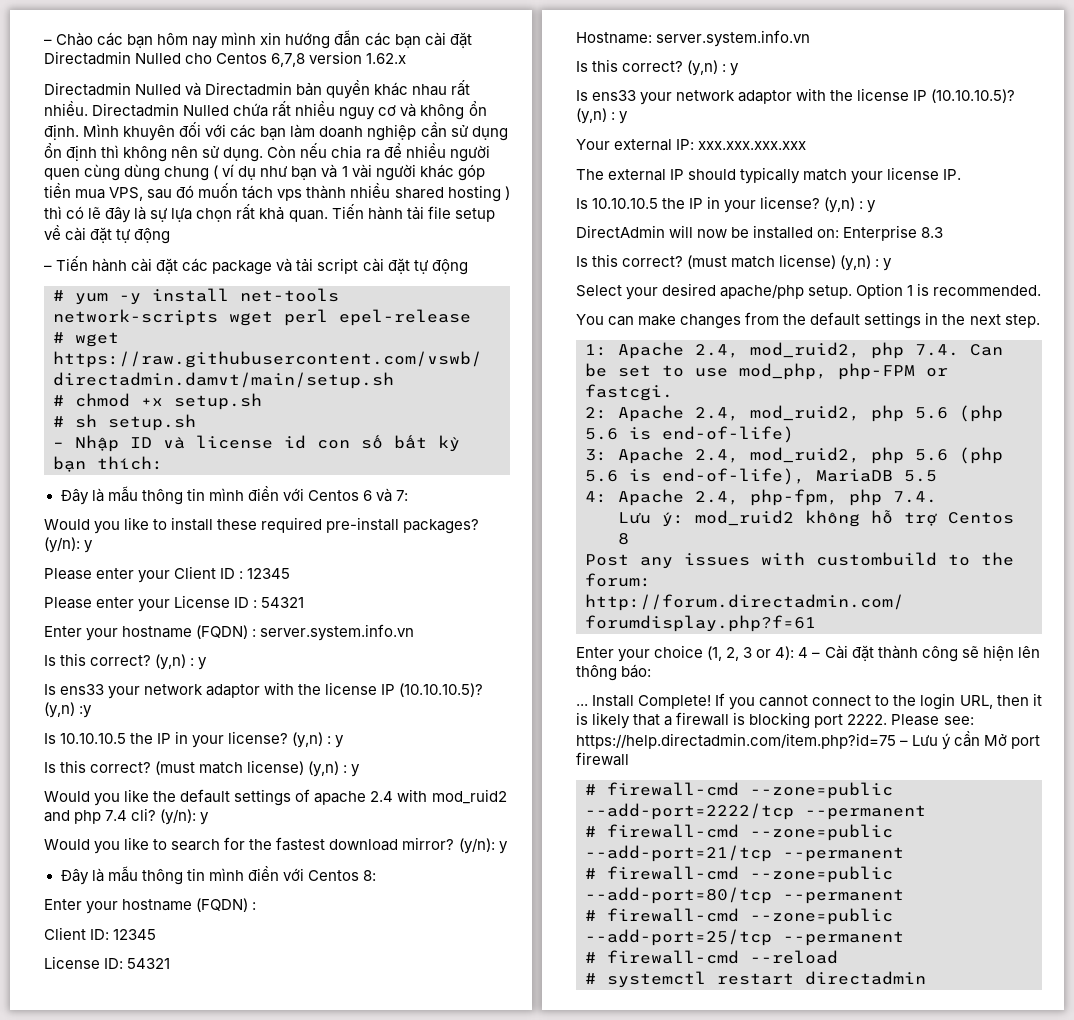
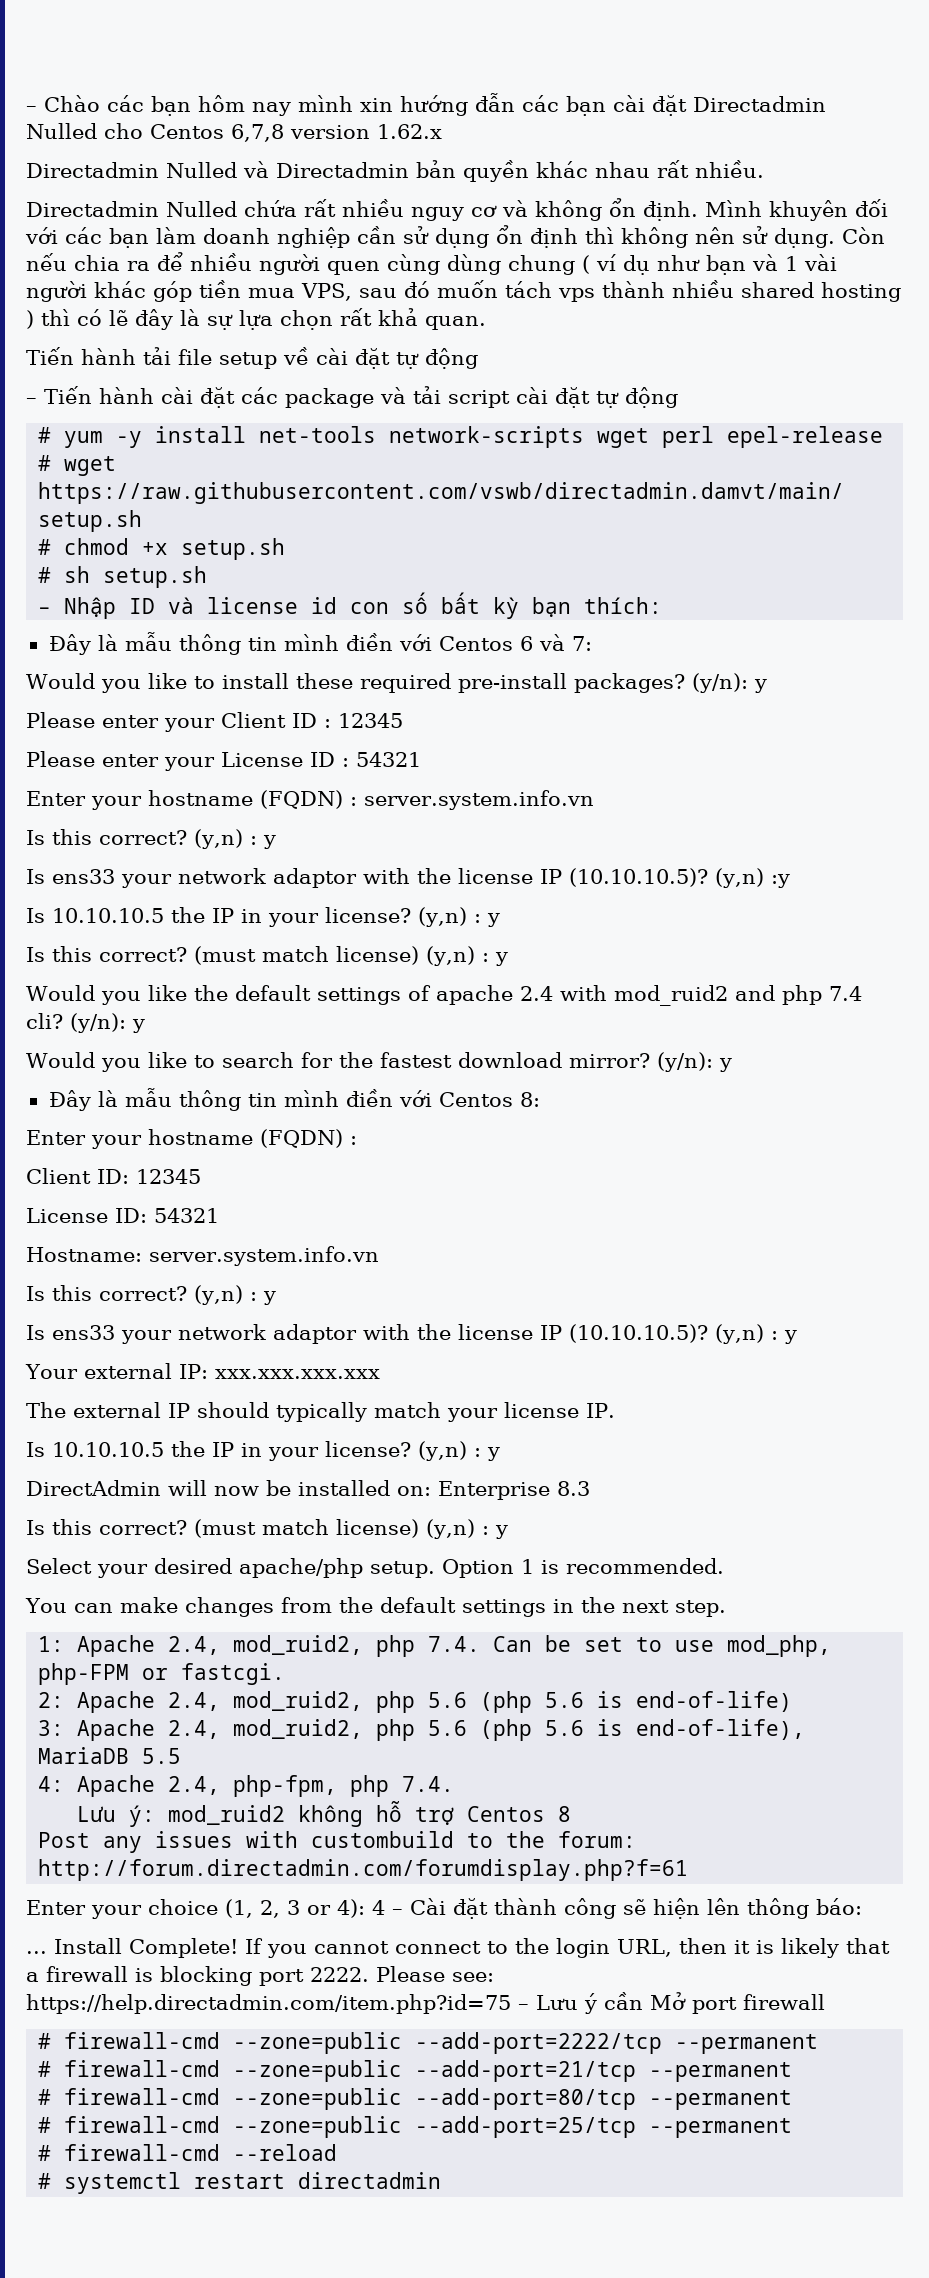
(88, 108) none -> (764, 169) //
(328, 216) none -> (486, 323) //

